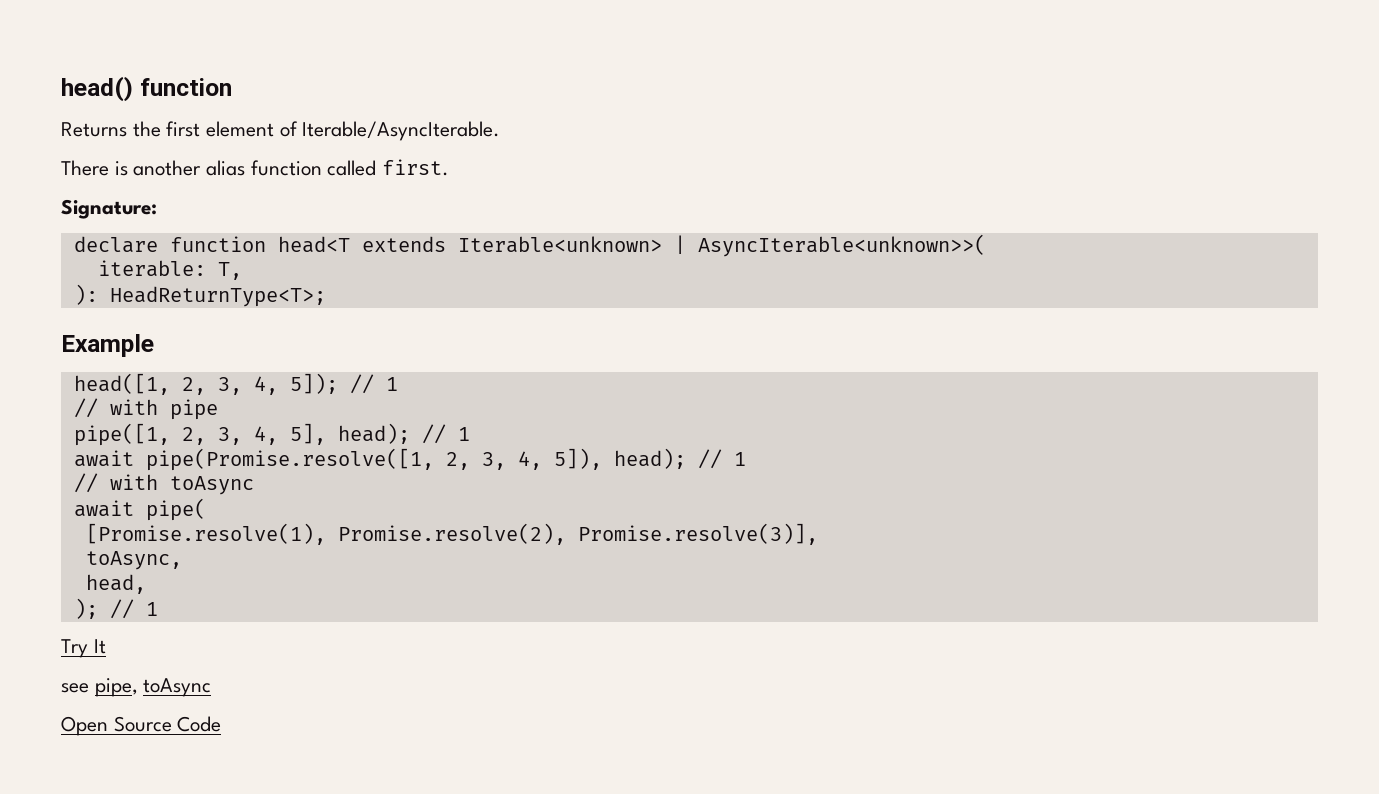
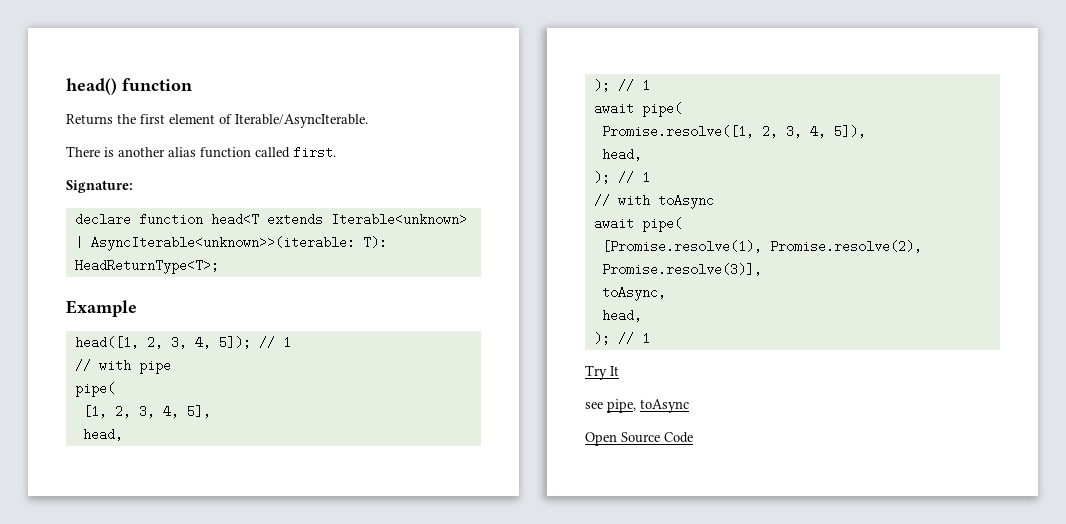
[697,234,986,257] [97,260,242,280] [73,284,98,305] AsyncIterable<unknown>>( // iterable: T, // ): -> [90,236,387,251] AsyncIterable<unknown>>(iterable: T):
[73,423,170,446] pipe([1, -> [74,382,115,397] [82,405,107,418] pipe( // [1,
[337,423,410,444] head); -> [82,428,123,441] [593,79,610,92] // head, // );
[145,448,434,471] pipe(Promise.resolve([1, -> [641,102,682,117] [601,125,754,138] pipe( // Promise.resolve([1,
[613,448,686,469] head); -> [601,148,642,161] [593,171,610,184] // head, // );

